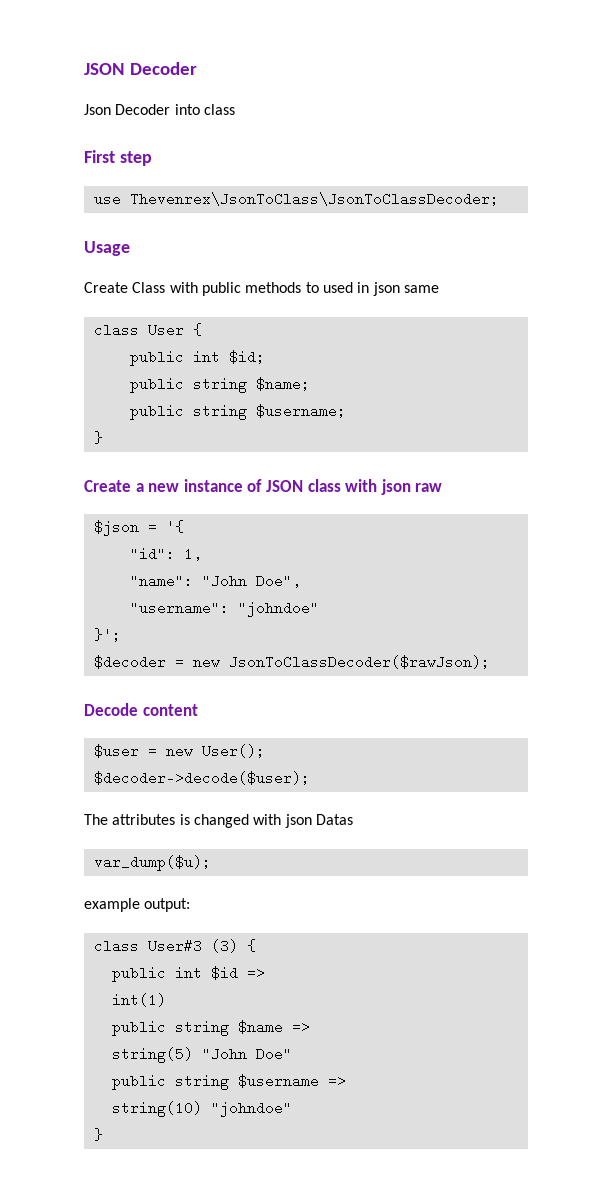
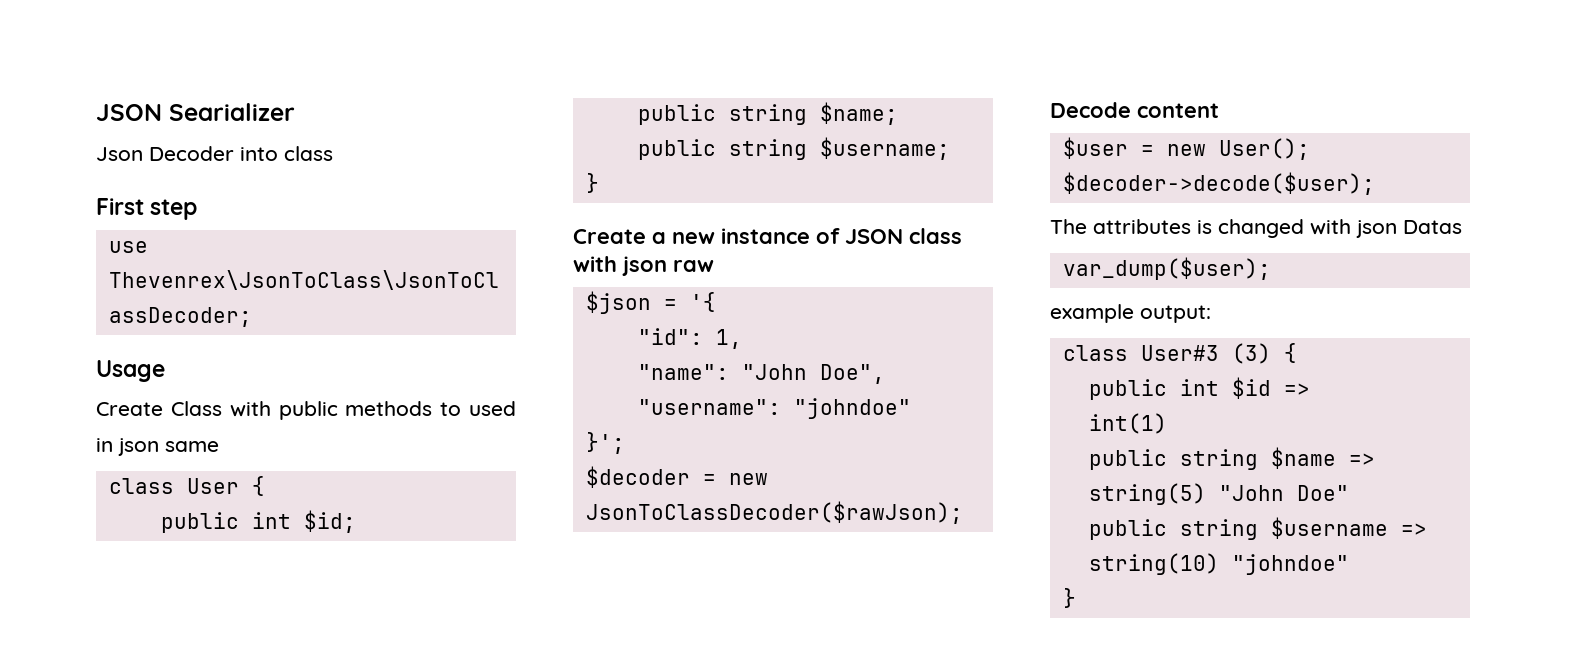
[84,62,197,75] JSON Decoder -> [96,103,295,121] JSON Searializer
[93,855,211,871] var_dump($u); -> [1062,257,1271,280] var_dump($user);

